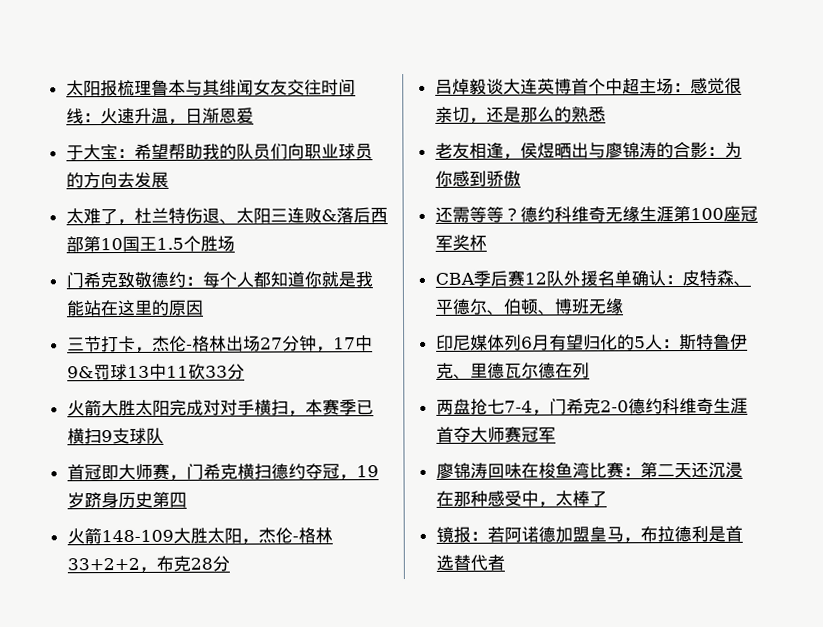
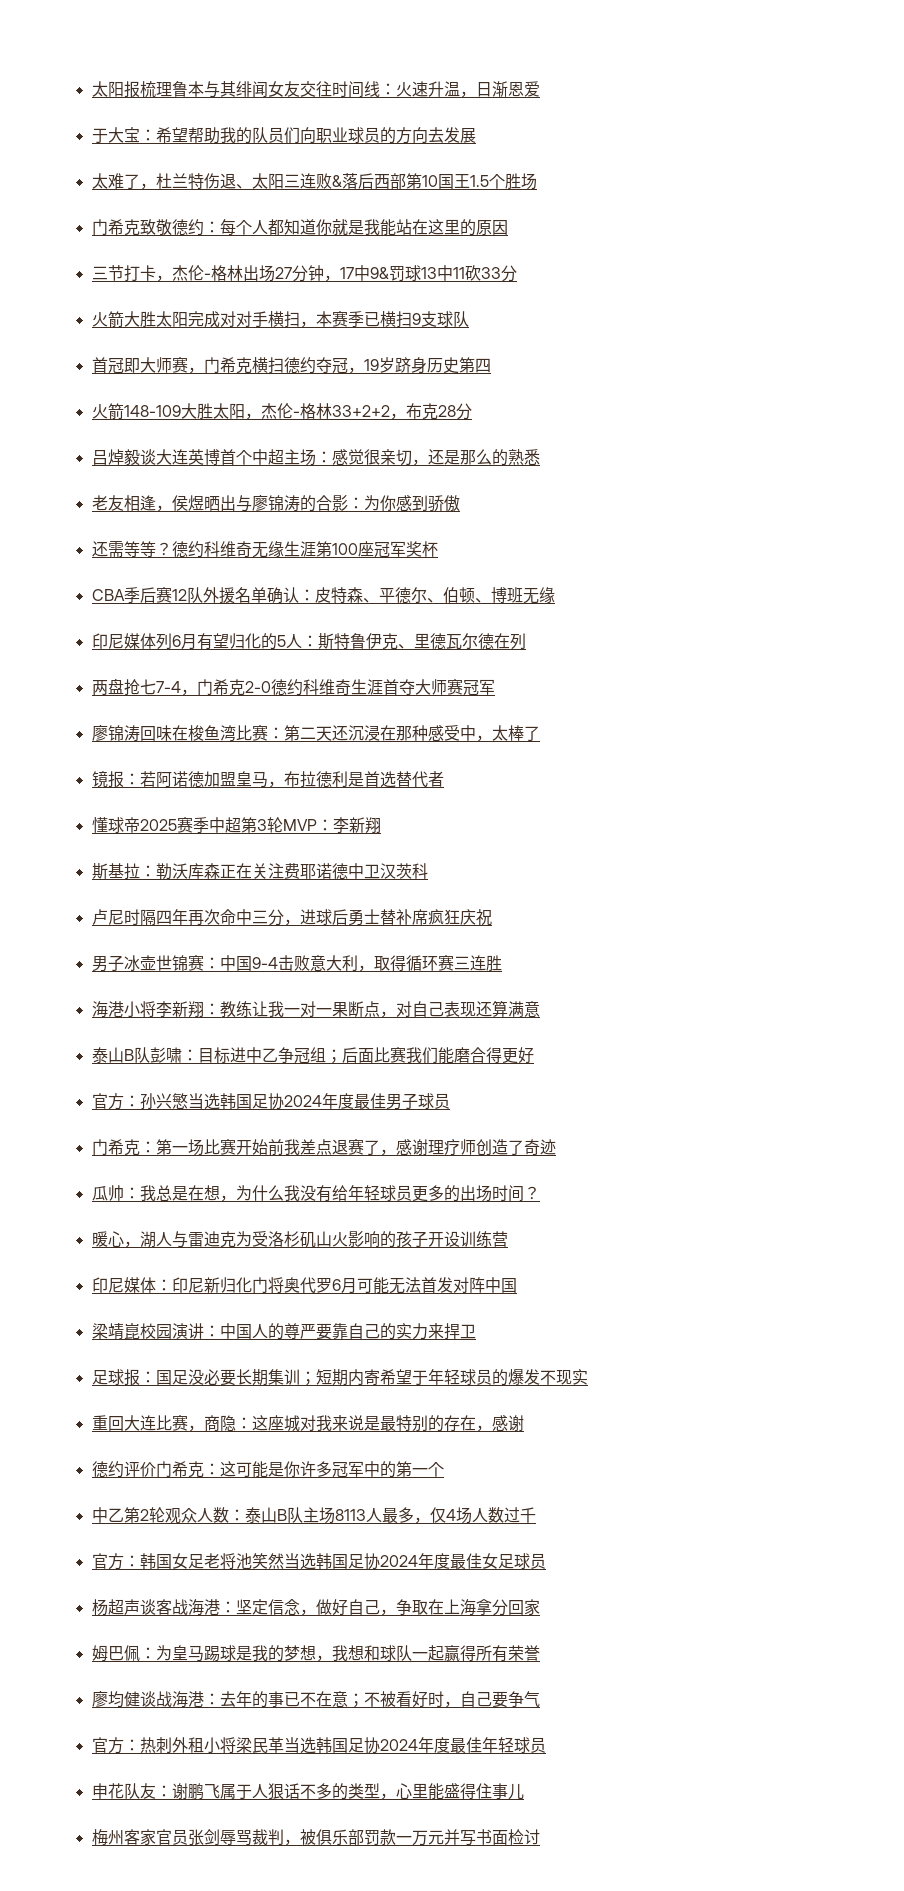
(505, 562) none -> [91,816,381,834] [91,863,428,880] [91,909,492,926] [91,954,502,972] [91,1000,540,1018] [91,1046,534,1064] [91,1093,450,1110] [91,1138,556,1156] [91,1185,540,1202] [91,1231,508,1248] [91,1277,517,1294] [91,1323,476,1340] [91,1369,588,1386] [91,1414,524,1432] [91,1461,444,1478] [91,1507,536,1524] [91,1553,546,1570] [91,1599,540,1616] [91,1645,540,1662] [91,1691,540,1708] [91,1737,546,1754] [91,1783,524,1800] [91,1829,540,1846] // 懂球帝2025赛季中超第3轮MVP：李新翔 // 斯基拉：勒沃库森正在关注费耶诺德中卫汉茨科 // 卢尼时隔四年再次命中三分，进球后勇士替补席疯狂庆祝 // 男子冰壶世锦赛：中国9-4击败意大利，取得循环赛三连胜 // 海港小将李新翔：教练让我一对一果断点，对自己表现还算满意 // 泰山B队彭啸：目标进中乙争冠组；后面比赛我们能磨合得更好 // 官方：孙兴慜当选韩国足协2024年度最佳男子球员 // 门希克：第一场比赛开始前我差点退赛了，感谢理疗师创造了奇迹 // 瓜帅：我总是在想，为什么我没有给年轻球员更多的出场时间？ // 暖心，湖人与雷迪克为受洛杉矶山火影响的孩子开设训练营 // 印尼媒体：印尼新归化门将奥代罗6月可能无法首发对阵中国 // 梁靖崑校园演讲：中国人的尊严要靠自己的实力来捍卫 // 足球报：国足没必要长期集训；短期内寄希望于年轻球员的爆发不现实 // 重回大连比赛，商隐：这座城对我来说是最特别的存在，感谢 // 德约评价门希克：这可能是你许多冠军中的第一个 // 中乙第2轮观众人数：泰山B队主场8113人最多，仅4场人数过千 // 官方：韩国女足老将池笑然当选韩国足协2024年度最佳女足球员 // 杨超声谈客战海港：坚定信念，做好自己，争取在上海拿分回家 // 姆巴佩：为皇马踢球是我的梦想，我想和球队一起赢得所有荣誉 // 廖均健谈战海港：去年的事已不在意；不被看好时，自己要争气 // 官方：热刺外租小将梁民革当选韩国足协2024年度最佳年轻球员 // 申花队友：谢鹏飞属于人狠话不多的类型，心里能盛得住事儿 // 梅州客家官员张剑辱骂裁判，被俱乐部罚款一万元并写书面检讨

